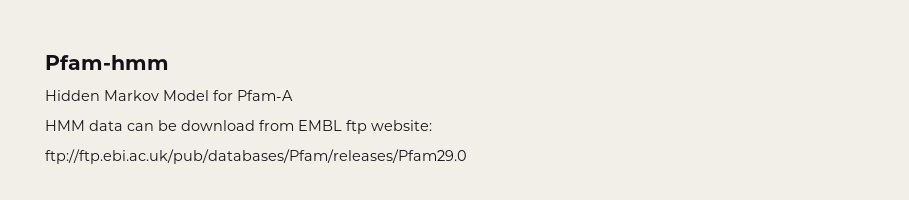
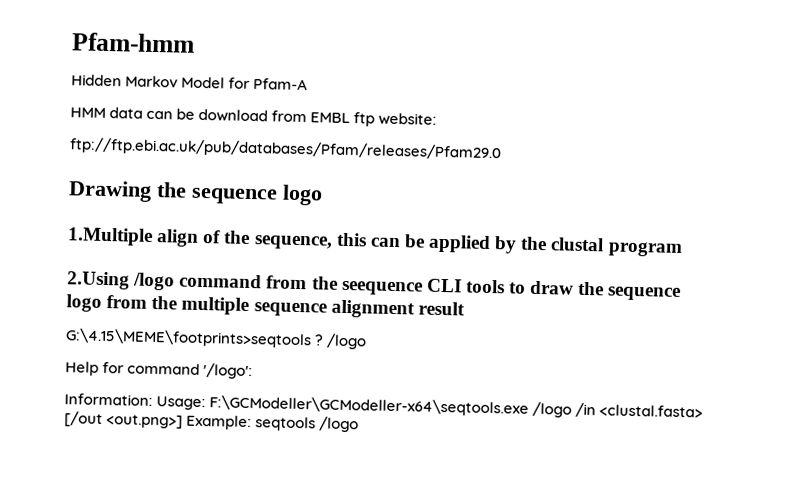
(467, 156) none -> [68,180,323,206] [67,227,683,257] [67,271,682,301] [66,294,465,319] [65,328,368,350] [65,361,254,380] [64,393,704,418] [64,411,360,433] // Drawing the sequence logo // 1.Multiple align of the sequence, this can be applied by the clustal program // 2.Using /logo command from the seequence CLI tools to draw the sequence logo from the multiple sequence alignment result // G:\4.15\MEME\footprints>seqtools ? /logo // Help for command '/logo': // Information: Usage: F:\GCModeller\GCModeller-x64\seqtools.exe /logo /in <clustal.fasta> [/out <out.png>] Example: seqtools /logo

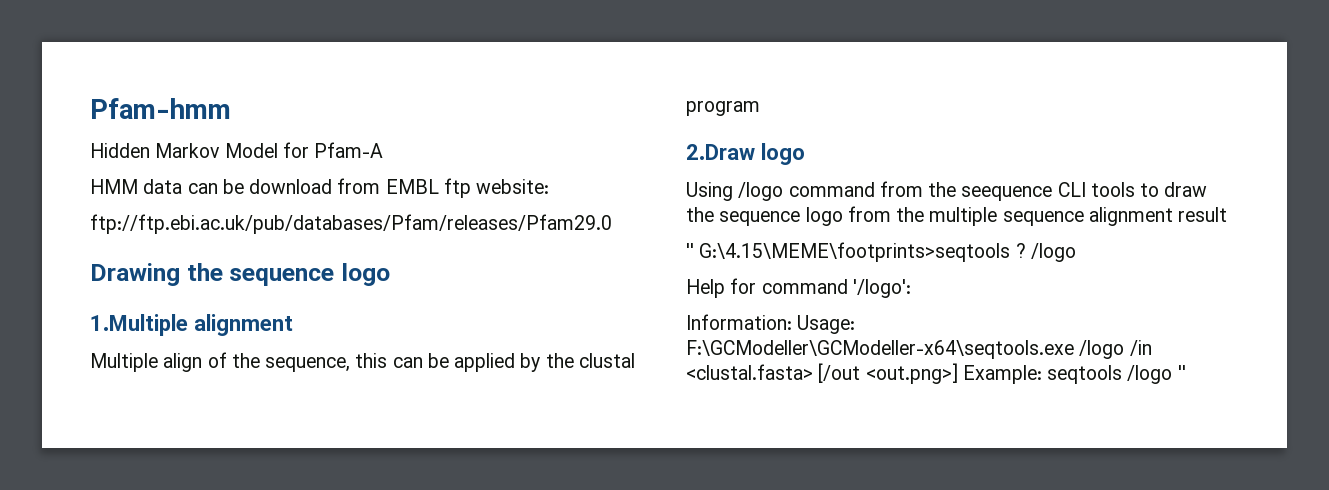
(153, 236) none -> [194,314,293,336] [90,353,158,372] alignment // Multiple
[67,271,130,290] 2.Using -> [686,143,805,165] [686,182,733,201] 2.Draw logo // Using
(465, 308) none -> [686,243,694,258] ''
(360, 424) none -> [1177,365,1186,380] ''

